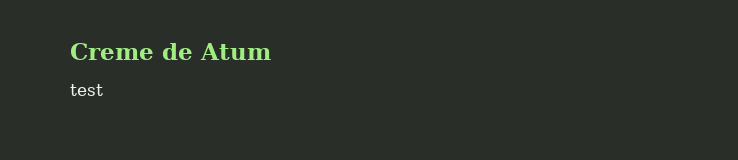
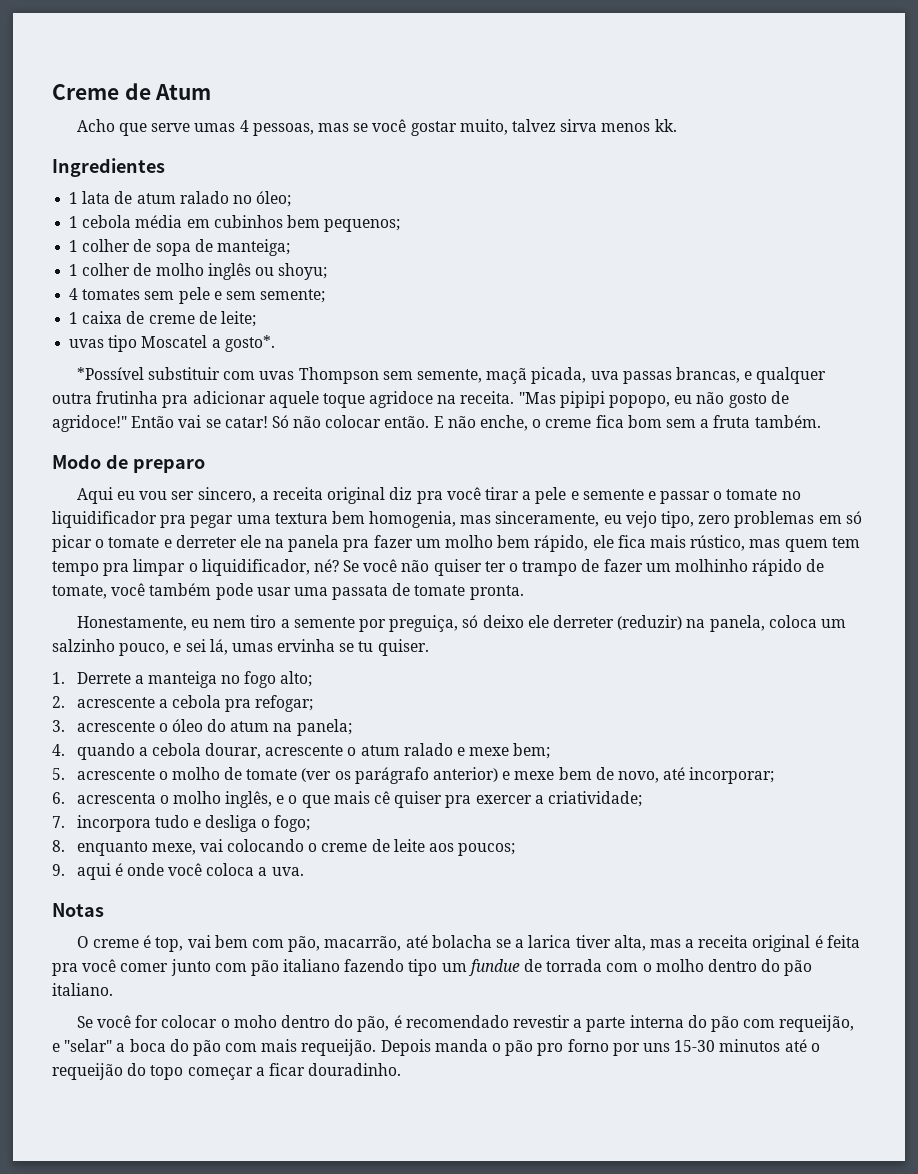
[70,84,103,96] test -> [76,119,677,136] [52,158,165,177] [69,191,292,207] [69,215,401,232] [69,239,290,256] [69,263,328,280] [69,287,326,304] [69,311,256,327] [69,335,275,352] [76,367,827,384] [52,391,789,408] [52,415,821,432] [52,454,205,473] [76,487,801,504] [52,511,862,528] [52,535,860,552] [52,559,825,576] [52,583,524,600] [76,615,846,632] [52,639,429,656] [52,671,313,688] [52,695,314,712] [52,719,352,736] [52,743,551,760] [52,767,775,784] [52,791,642,808] [52,815,311,832] [52,839,516,856] [52,863,304,880] [52,903,104,917] [76,935,860,952] [52,959,813,976] [52,983,113,996] [76,1015,855,1032] [52,1039,820,1056] [52,1063,402,1080] Acho que serve umas 4 pessoas, mas se você gostar muito, talvez sirva menos kk. // Ingredientes // 1 lata de atum ralado no óleo; // 1 cebola média em cubinhos bem pequenos; // 1 colher de sopa de manteiga; // 1 colher de molho inglês ou shoyu; // 4 tomates sem pele e sem semente; // 1 caixa de creme de leite; // uvas tipo Moscatel a gosto*. // *Possível substituir com uvas Thompson sem semente, maçã picada, uva passas brancas, e qualquer outra frutinha pra adicionar aquele toque agridoce na receita. "Mas pipipi popopo, eu não gosto de agridoce!" Então vai se catar! Só não colocar então. E não enche, o creme fica bom sem a fruta também. // Modo de preparo // Aqui eu vou ser sincero, a receita original diz pra você tirar a pele e semente e passar o tomate no liquidificador pra pegar uma textura bem homogenia, mas sinceramente, eu vejo tipo, zero problemas em só picar o tomate e derreter ele na panela pra fazer um molho bem rápido, ele fica mais rústico, mas quem tem tempo pra limpar o liquidificador, né? Se você não quiser ter o trampo de fazer um molhinho rápido de tomate, você também pode usar uma passata de tomate pronta. // Honestamente, eu nem tiro a semente por preguiça, só deixo ele derreter (reduzir) na panela, coloca um salzinho pouco, e sei lá, umas ervinha se tu quiser. // 1. Derrete a manteiga no fogo alto; // 2. acrescente a cebola pra refogar; // 3. acrescente o óleo do atum na panela; // 4. quando a cebola dourar, acrescente o atum ralado e mexe bem; // 5. acrescente o molho de tomate (ver os parágrafo anterior) e mexe bem de novo, até incorporar; // 6. acrescenta o molho inglês, e o que mais cê quiser pra exercer a criatividade; // 7. incorpora tudo e desliga o fogo; // 8. enquanto mexe, vai colocando o creme de leite aos poucos; // 9. aqui é onde você coloca a uva. // Notas // O creme é top, vai bem com pão, macarrão, até bolacha se a larica tiver alta, mas a receita original é feita pra você comer junto com pão italiano fazendo tipo um fundue de torrada com o molho dentro do pão italiano. // Se você for colocar o moho dentro do pão, é recomendado revestir a parte interna do pão com requeijão, e "selar" a boca do pão com mais requeijão. Depois manda o pão pro forno por uns 15-30 minutos até o requeijão do topo começar a ficar douradinho.

